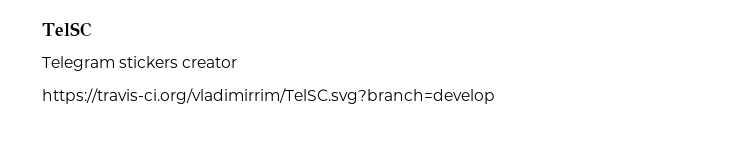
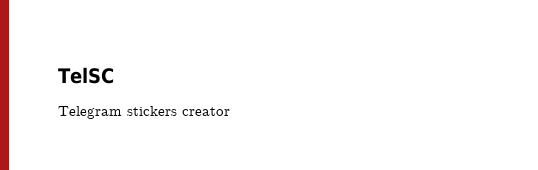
[42,88,495,104] // https://travis-ci.org/vladimirrim/TelSC.svg?branch=develop -> (230, 111) none

